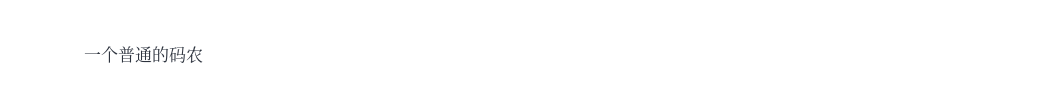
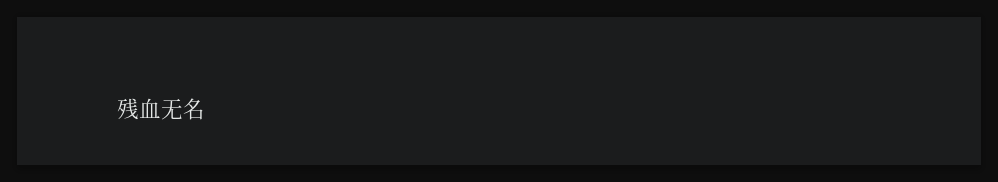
[84,46,203,64] 一个普通的码农 -> [117,98,205,120] 残血无名

